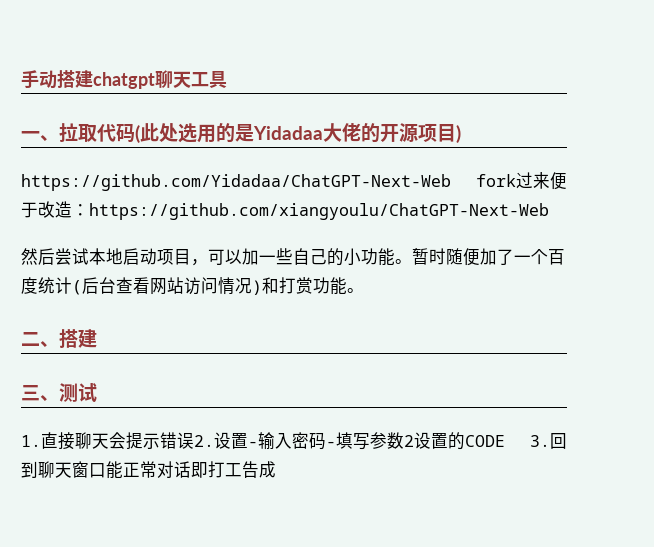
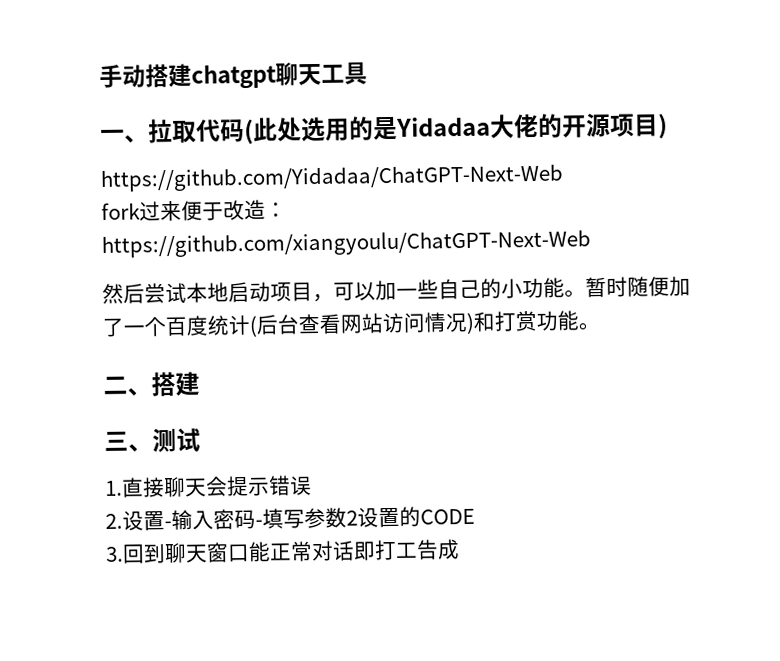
(451, 182) none -> (564, 178) //
(194, 440) none -> (312, 486) //
(505, 441) none -> (475, 516) //

